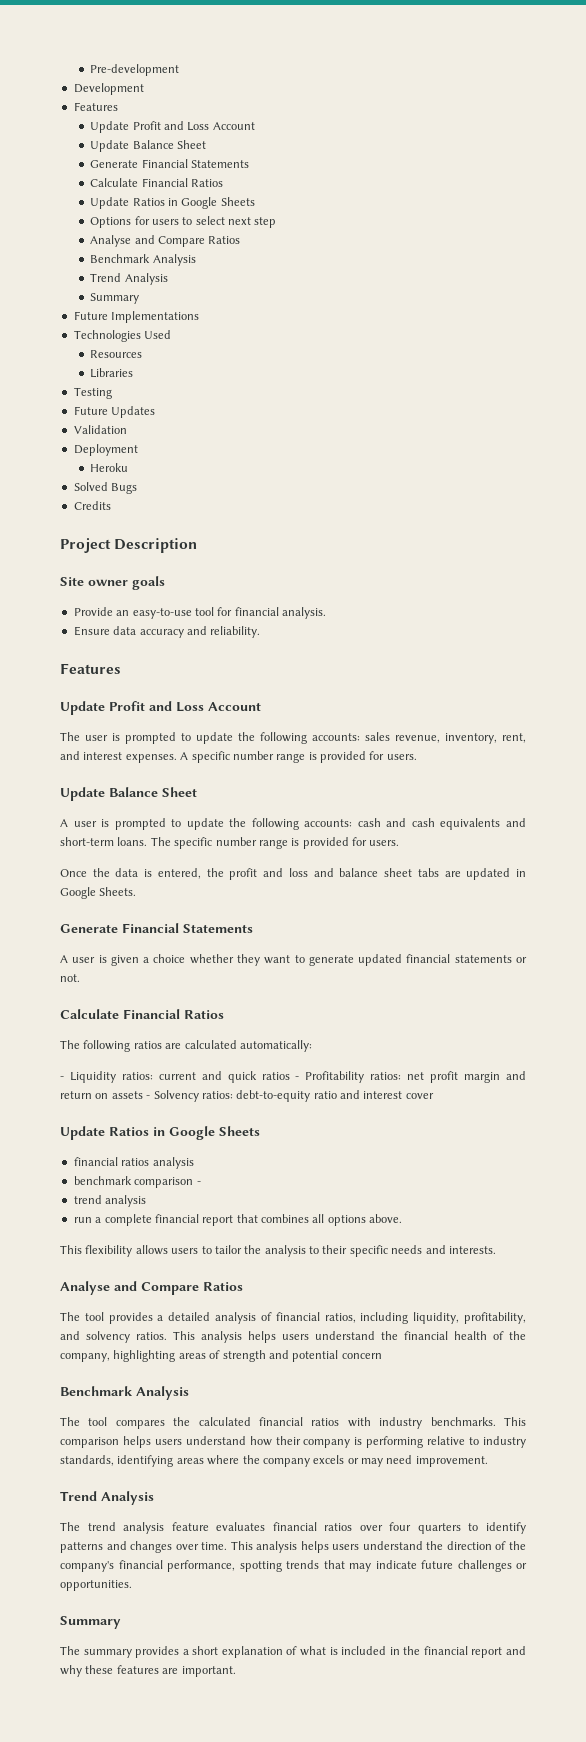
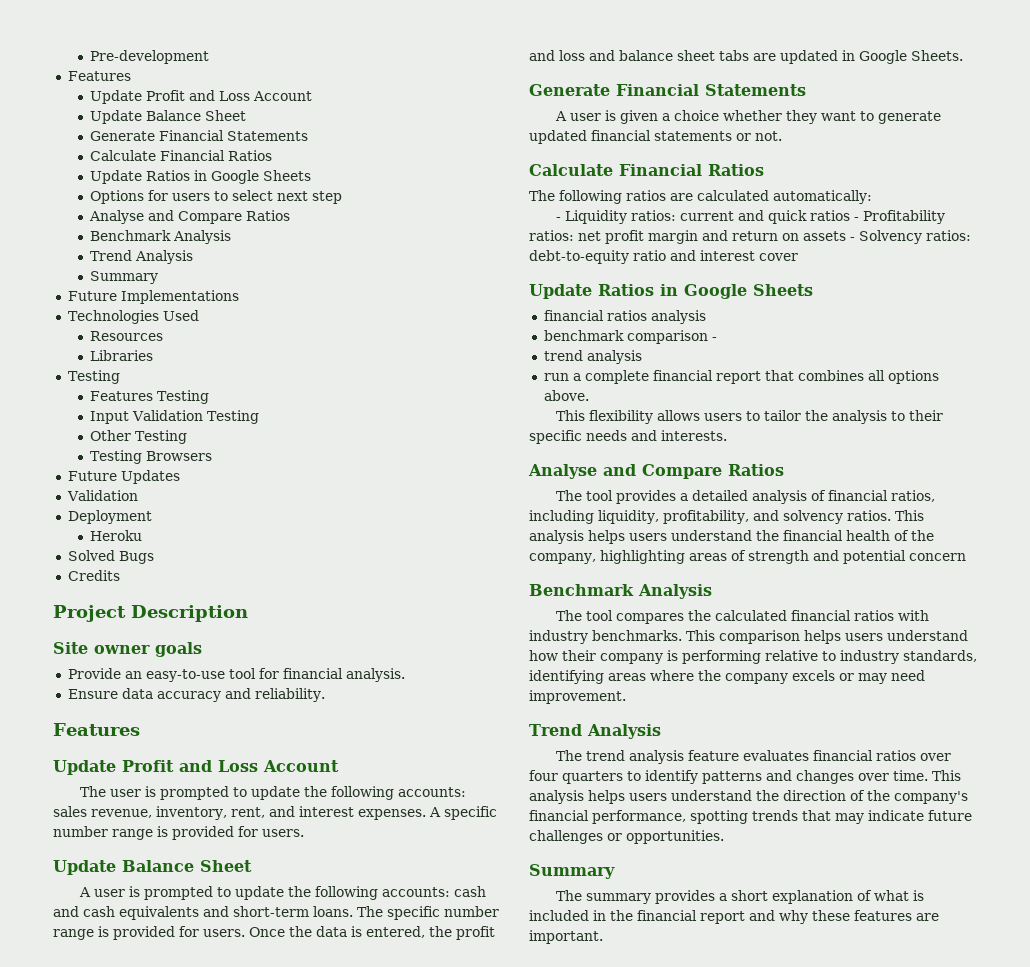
[73,83,144,95] // Development -> (210, 57) none
(112, 393) none -> [90,390,210,404] [90,410,260,424] [90,430,188,444] [90,450,213,464] // Features Testing // Input Validation Testing // Other Testing // Testing Browsers
(400, 843) // -> (245, 933) none

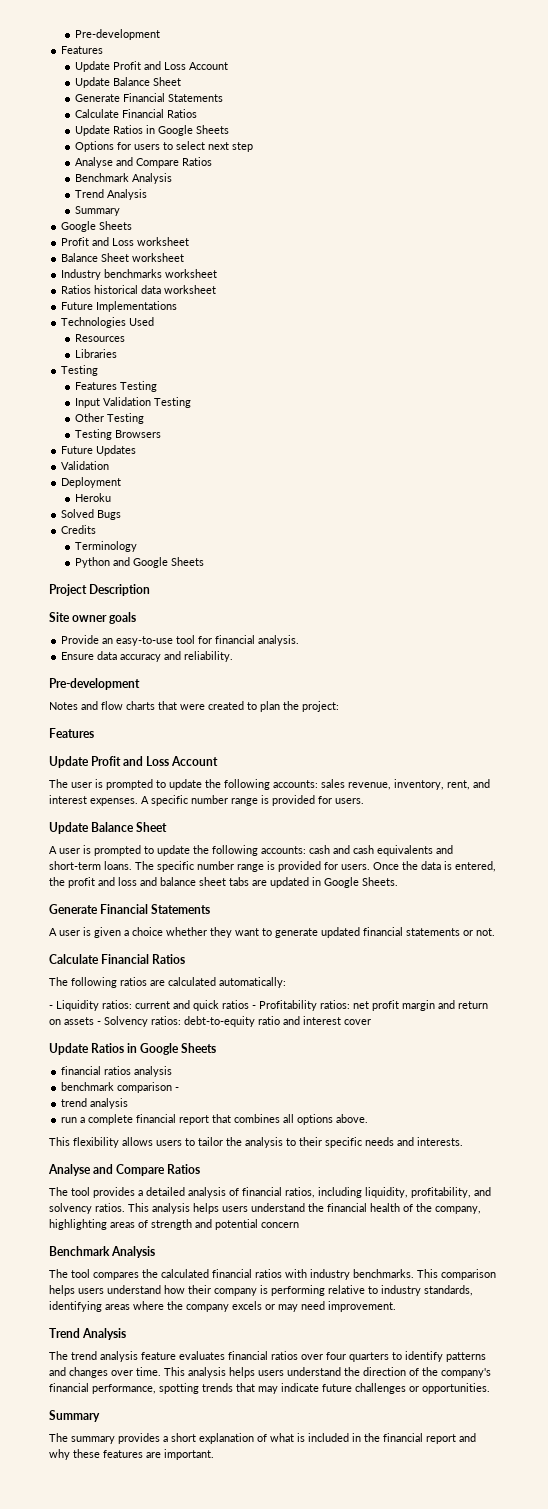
(159, 277) none -> [61,221,133,232] [61,237,190,246] [61,253,185,262] [61,269,218,280] [61,285,217,294] // Google Sheets // Profit and Loss worksheet // Balance Sheet worksheet // Industry benchmarks worksheet // Ratios historical data worksheet
(120, 575) none -> [74,541,137,552] [74,557,204,568] // Terminology // Python and Google Sheets
(325, 695) none -> [49,678,140,690] [49,701,339,712] // Pre-development // Notes and flow charts that were created to plan the project:

